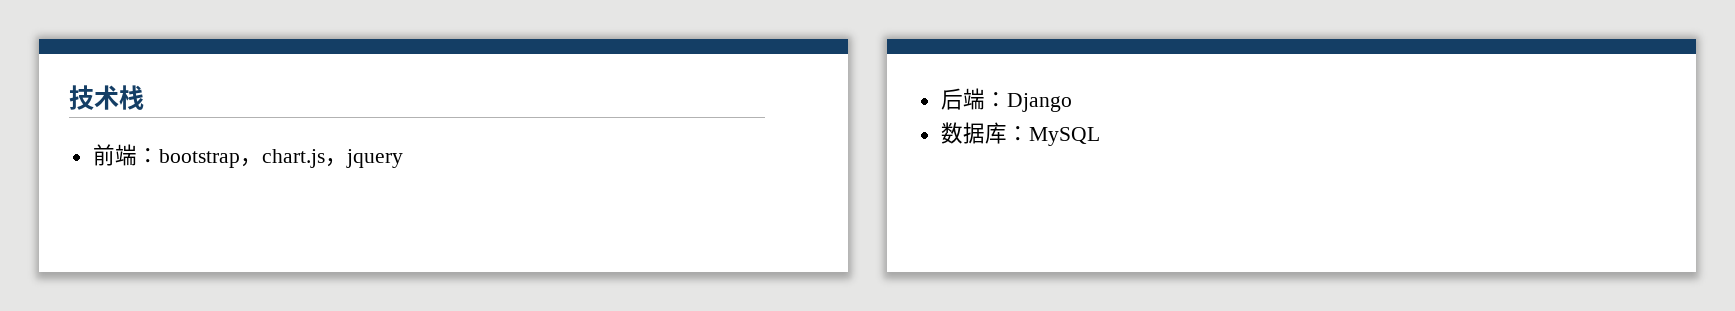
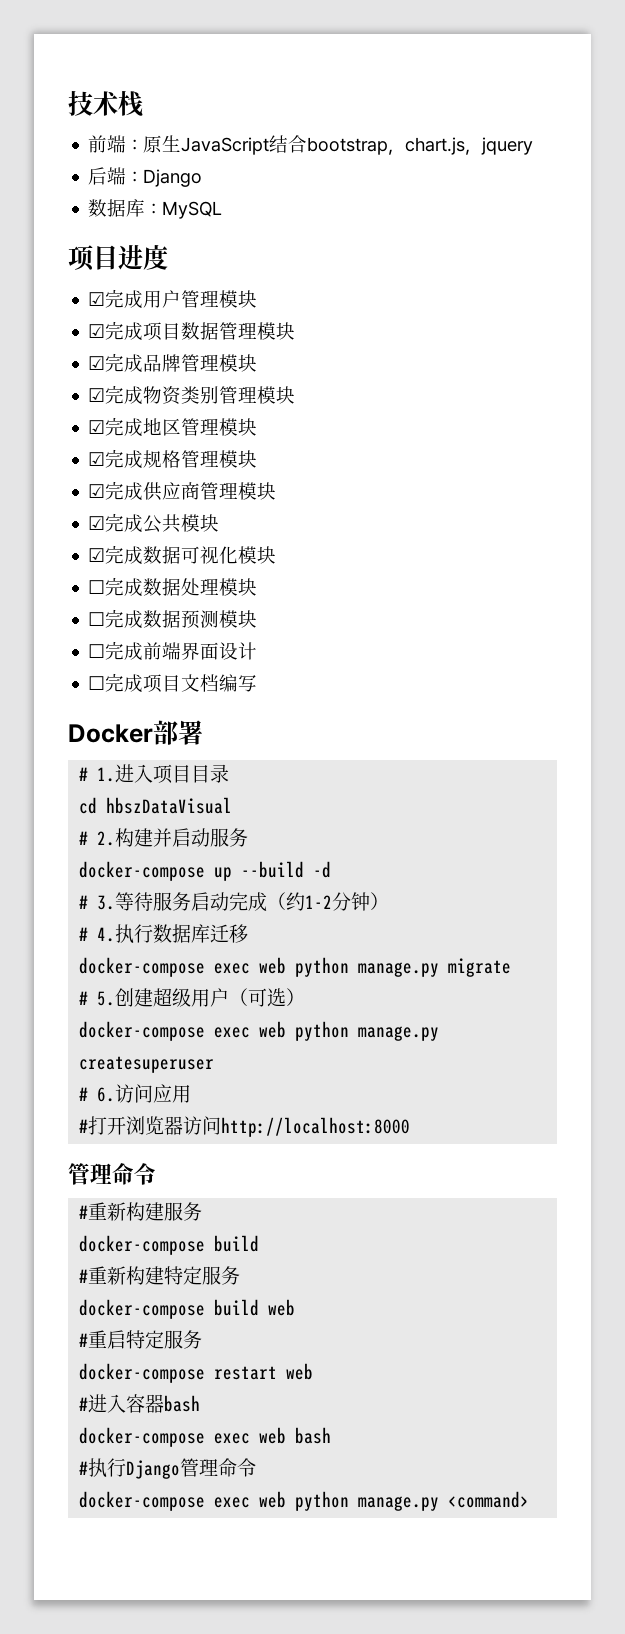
(159, 155) none -> [143,135,308,155] 原生JavaScript结合
(1100, 136) none -> [68,245,168,271] [88,289,258,309] [88,321,296,341] [88,353,258,373] [88,385,296,405] [88,417,258,437] [88,449,258,469] [88,481,277,501] [88,513,220,533] [88,545,277,565] [88,577,258,597] [88,609,258,629] [88,641,258,661] [88,673,258,693] [68,720,203,745] [79,764,230,784] [79,797,233,814] [79,828,249,847] [79,861,332,881] [79,892,390,912] [79,924,249,944] [79,957,512,977] [79,988,306,1007] [79,1021,440,1041] [79,1056,215,1073] [79,1084,192,1103] [79,1116,411,1137] [68,1163,156,1185] [79,1202,203,1221] [79,1235,260,1255] [79,1266,241,1285] [79,1299,296,1319] [79,1330,203,1349] [79,1363,314,1383] [79,1394,201,1413] [79,1427,332,1447] [79,1458,257,1479] [79,1491,530,1511] // 项目进度 // ☑完成用户管理模块 // ☑完成项目数据管理模块 // ☑完成品牌管理模块 // ☑完成物资类别管理模块 // ☑完成地区管理模块 // ☑完成规格管理模块 // ☑完成供应商管理模块 // ☑完成公共模块 // ☑完成数据可视化模块 // ☐完成数据处理模块 // ☐完成数据预测模块 // ☐完成前端界面设计 // ☐完成项目文档编写 // Docker部署 // # 1.进入项目目录 // cd hbszDataVisual // # 2.构建并启动服务 // docker-compose up --build -d // # 3.等待服务启动完成（约1-2分钟） // # 4.执行数据库迁移 // docker-compose exec web python manage.py migrate // # 5.创建超级用户（可选） // docker-compose exec web python manage.py createsuperuser // # 6.访问应用 // #打开浏览器访问http://localhost:8000 // 管理命令 // #重新构建服务 // docker-compose build // #重新构建特定服务 // docker-compose build web // #重启特定服务 // docker-compose restart web // #进入容器bash // docker-compose exec web bash // #执行Django管理命令 // docker-compose exec web python manage.py <command>

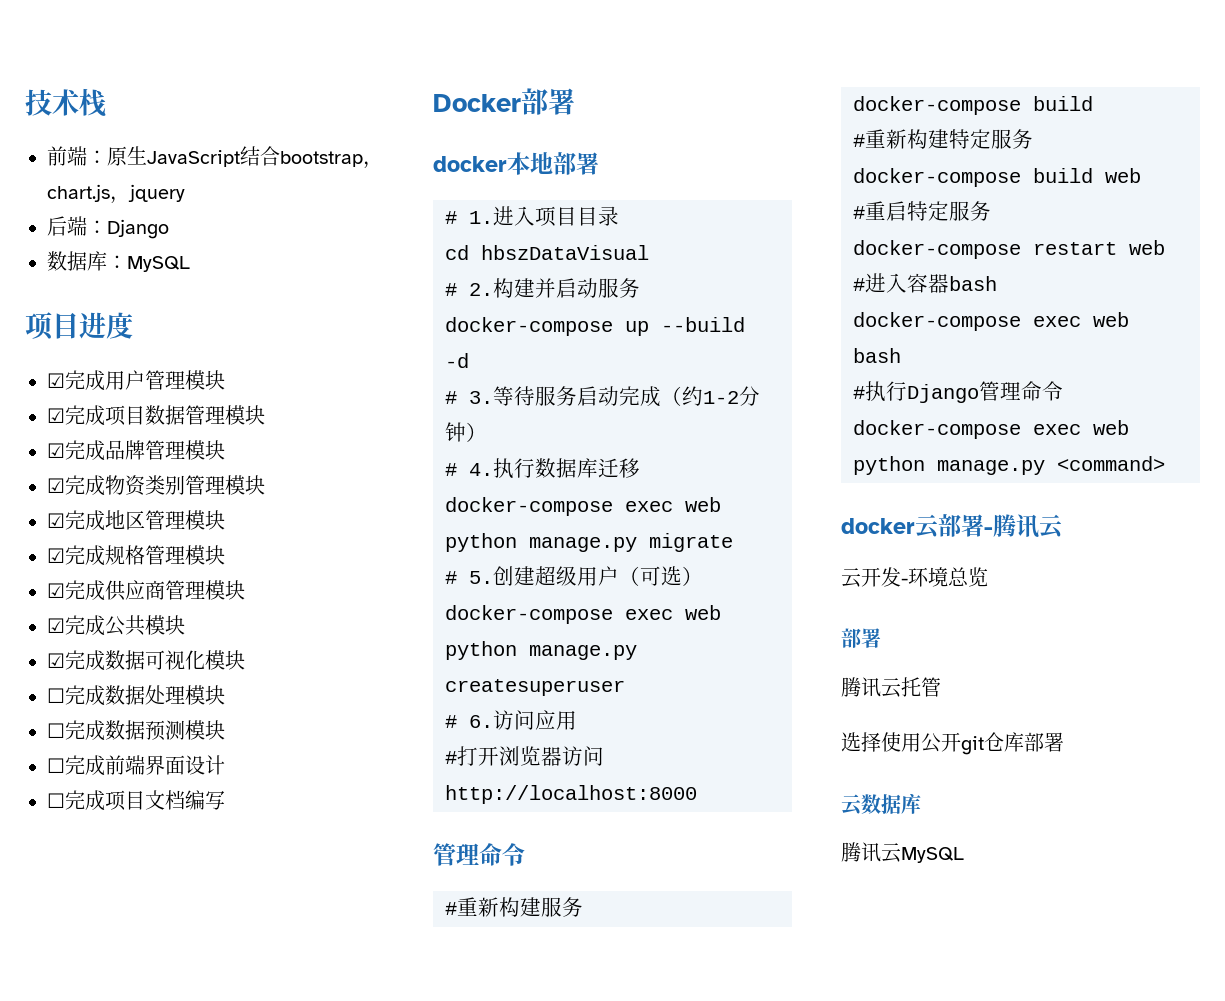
(203, 732) none -> [433,152,599,175] // docker本地部署
(530, 1499) none -> [841,514,1064,539] [841,567,988,588] [841,628,881,648] [841,677,941,698] [841,732,1064,755] [841,793,921,816] [841,842,964,863] // docker云部署-腾讯云 // 云开发-环境总览 // 部署 // 腾讯云托管 // 选择使用公开git仓库部署 // 云数据库 // 腾讯云MySQL

